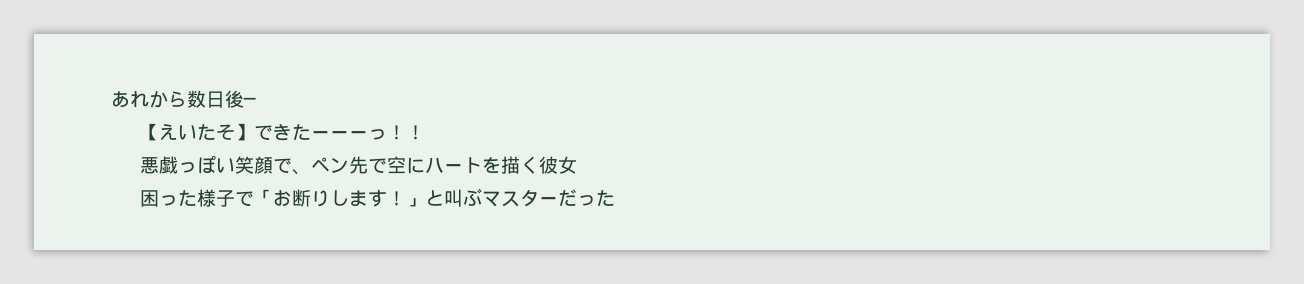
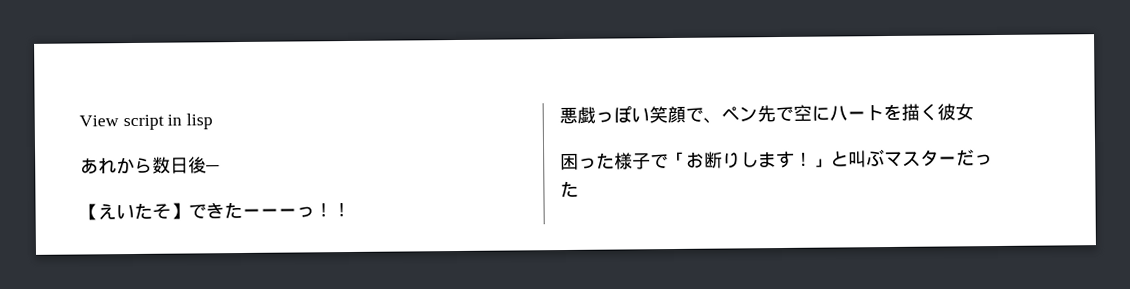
(111, 99) none -> [79,113,214,131] View script in lisp //

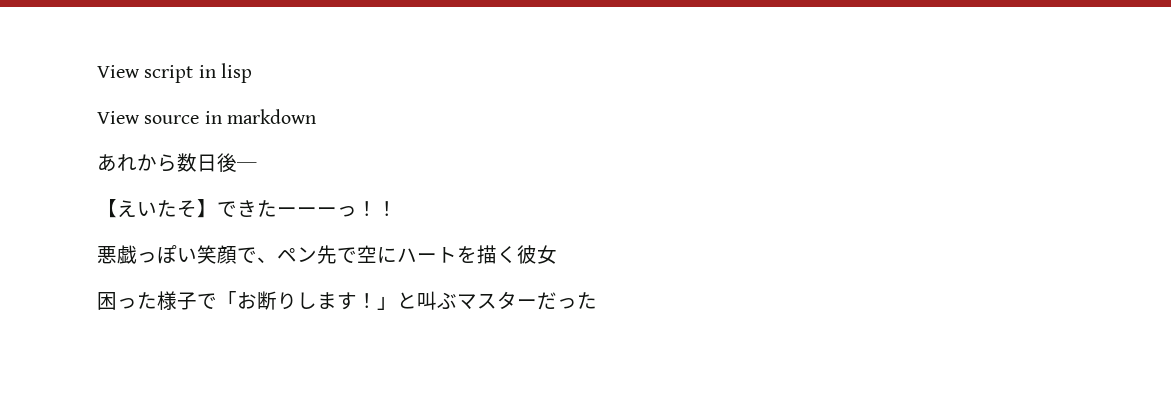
(214, 121) none -> [97,109,316,124] // View source in markdown

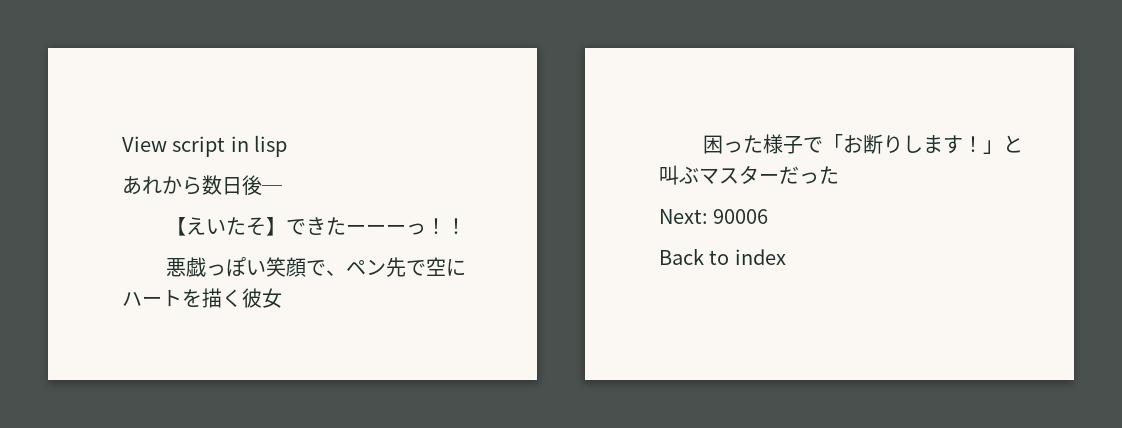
[97,109,316,124] // View source in markdown -> (288, 146) none
(597, 300) none -> [659,209,769,224] [659,248,786,265] // Next: 90006 // Back to index

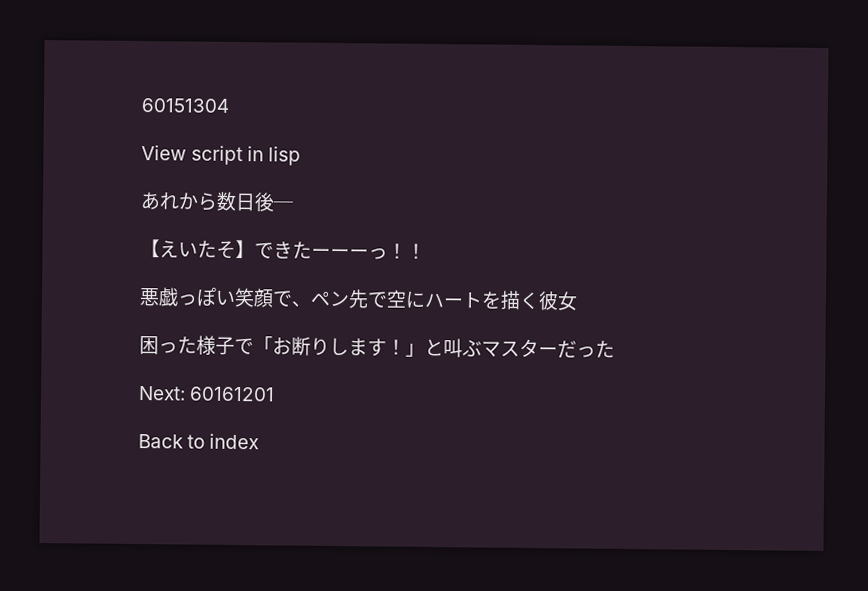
(122, 144) none -> [141,98,229,113] 60151304 //
[713,209,769,224] 90006 -> [189,386,276,402] 60161201

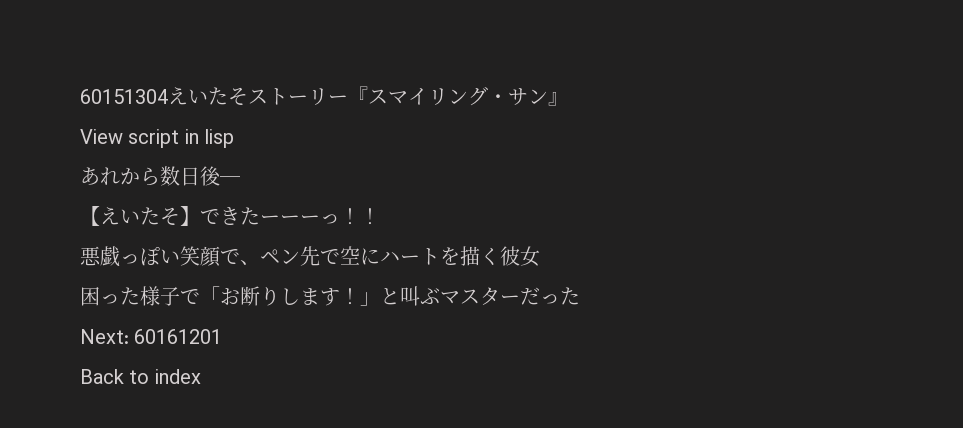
(229, 105) none -> [168,86,568,106] えいたそストーリー『スマイリング・サン』

